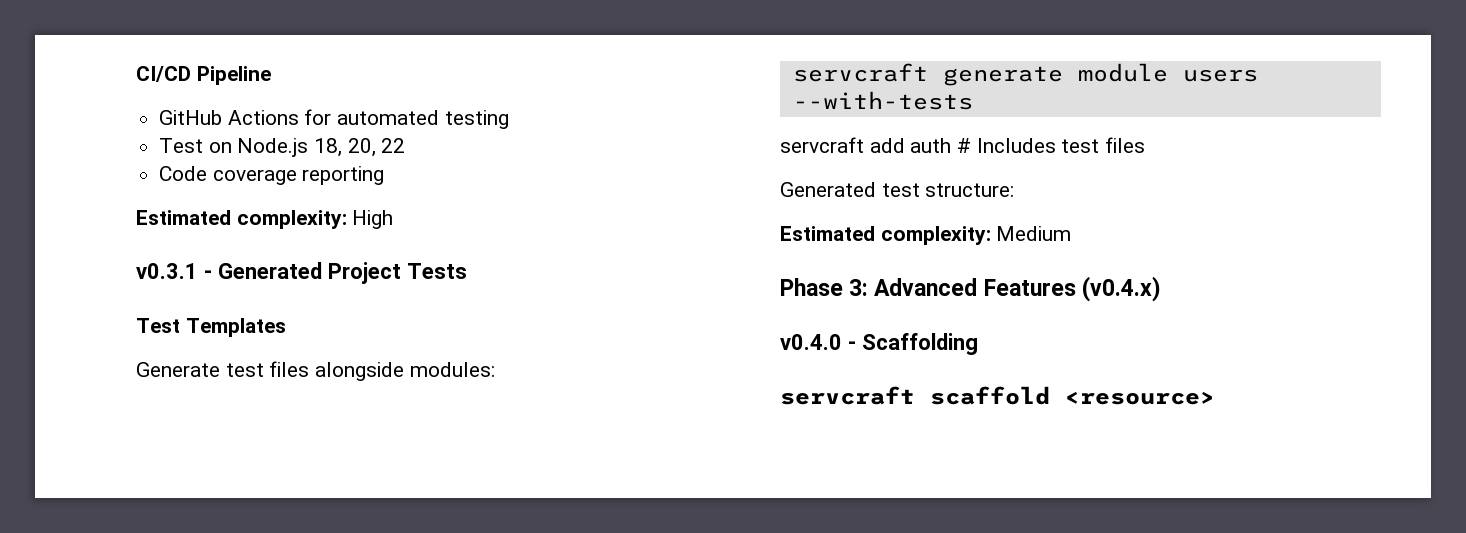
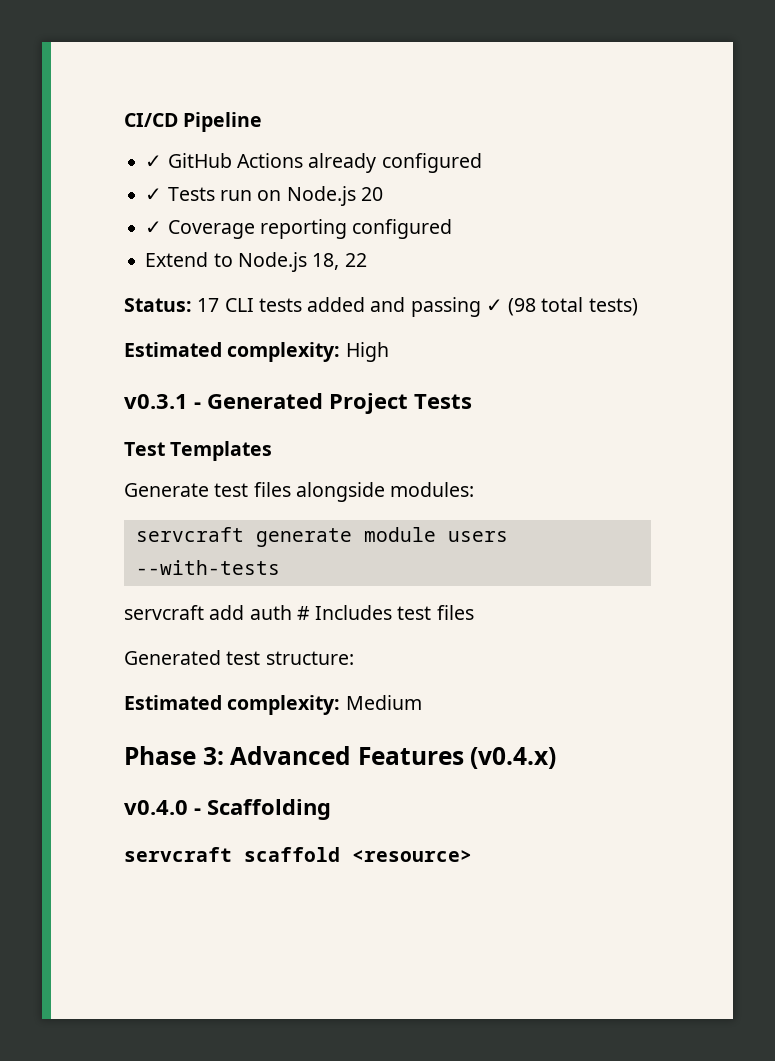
(271, 75) none -> [145,155,163,168] ✓
[304,109,509,129] [159,138,406,157] [159,166,385,185] for automated testing // Test on Node.js 18, 20, 22 // Code coverage reporting -> [308,153,482,173] [145,186,383,206] [145,219,453,239] [145,252,367,272] [124,297,638,317] already configured // ✓ Tests run on Node.js 20 // ✓ Coverage reporting configured // Extend to Node.js 18, 22 // Status: 17 CLI tests added and passing ✓ (98 total tests)

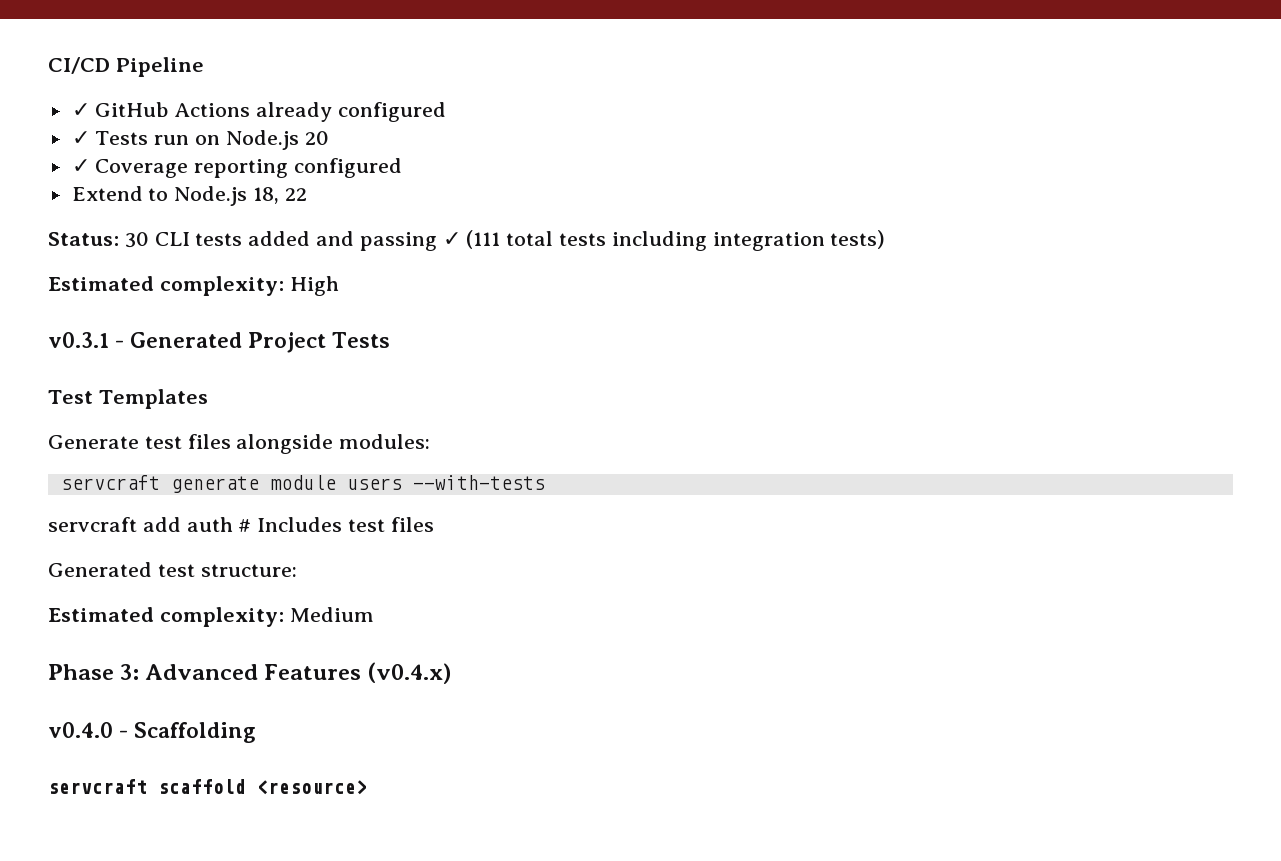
[197,298,220,312] 17 -> [124,232,149,248] 30
[508,297,584,316] (98 total -> [466,230,825,251] (111 total tests including integration

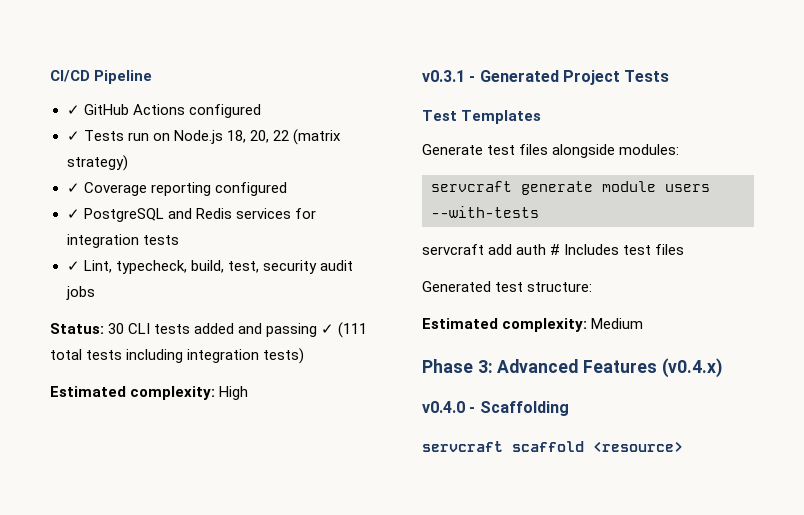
[256,102,333,122] already -> (185, 109) none
[304,131,329,145] 20 -> [226,129,341,145] [66,155,128,171] 18, 20, 22 (matrix strategy)
[71,186,307,206] Extend to Node.js 18, 22 -> [66,208,316,222] [66,234,179,248] [66,260,353,274] [65,286,95,300] ✓ PostgreSQL and Redis services for integration tests // ✓ Lint, typecheck, build, test, security audit jobs

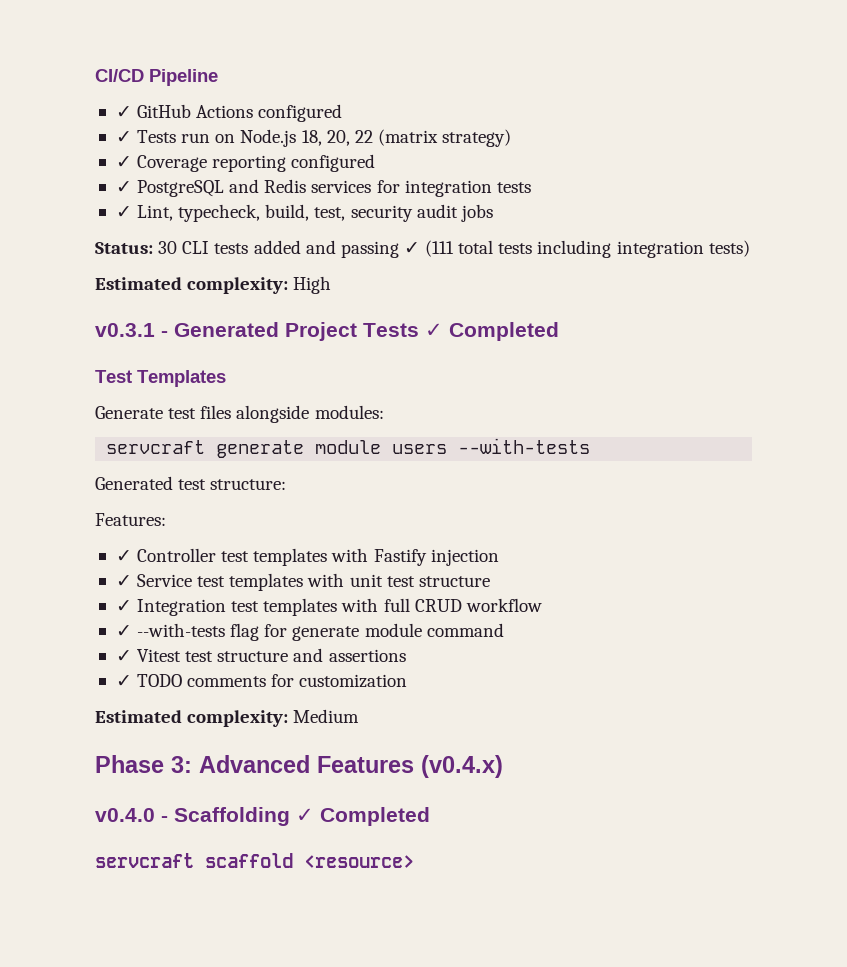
(670, 76) none -> [425,322,559,341] ✓ Completed
[422,244,685,255] [422,281,593,292] servcraft add auth # Includes test files // Generated test structure: -> [95,476,287,490] [95,513,166,526] [115,548,499,566] [115,573,490,591] [115,598,542,616] [115,623,504,641] [115,648,406,662] [115,674,408,688] Generated test structure: // Features: // ✓ Controller test templates with Fastify injection // ✓ Service test templates with unit test structure // ✓ Integration test templates with full CRUD workflow // ✓ --with-tests flag for generate module command // ✓ Vitest test structure and assertions // ✓ TODO comments for customization
(569, 408) none -> [296,807,430,826] ✓ Completed

